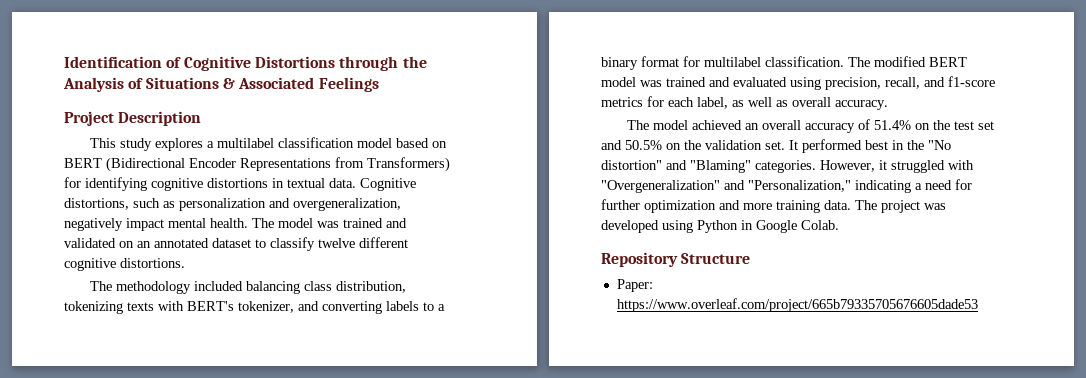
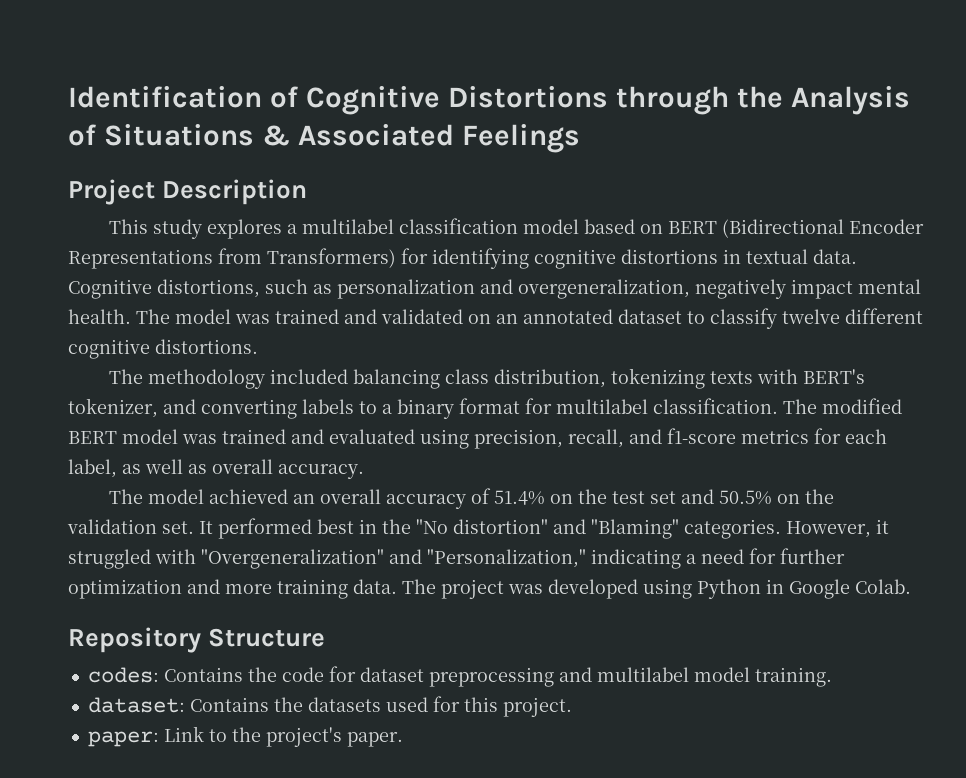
[616,279,653,292] [616,298,978,312] Paper: https://www.overleaf.com/project/665b79335705676605dade53 -> [87,666,832,687] [87,696,572,717] [87,726,403,747] codes: Contains the code for dataset preprocessing and multilabel model training. // dataset: Contains the datasets used for this project. // paper: Link to the project's paper.

